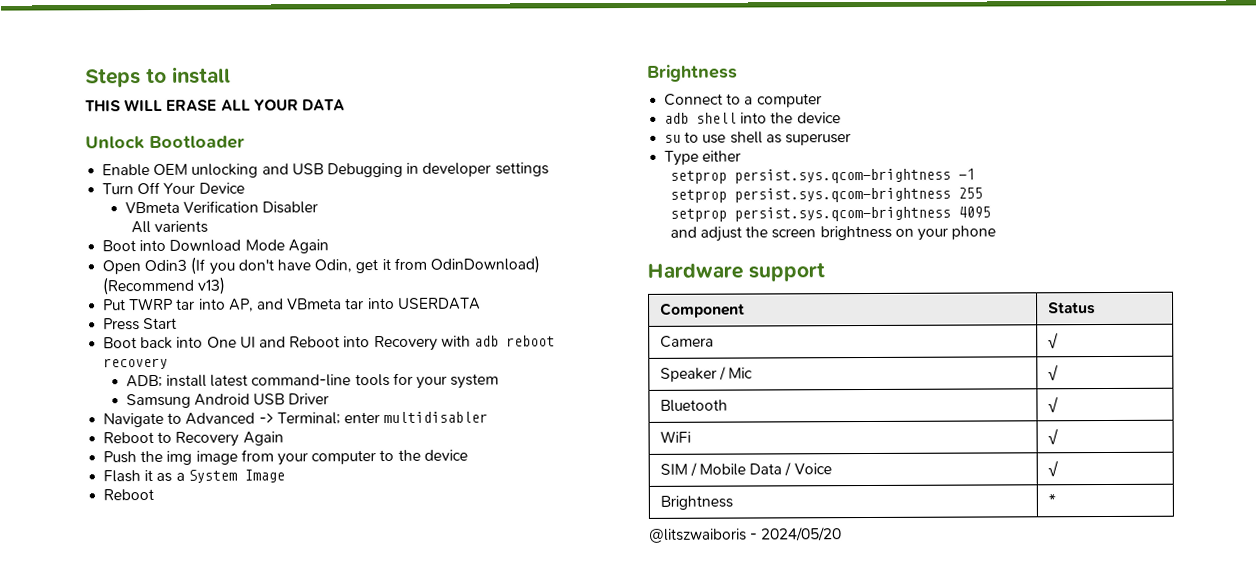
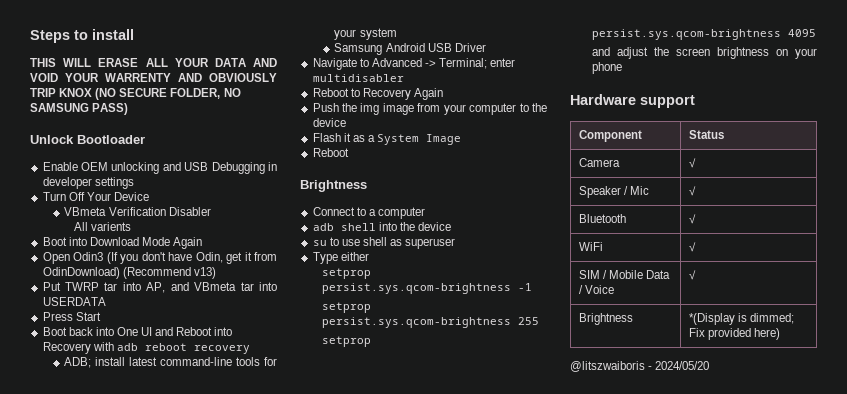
(345, 105) none -> [252,58,277,67] [30,73,277,82] [30,88,241,100] [30,103,129,115] AND VOID YOUR WARRENTY AND OBVIOUSLY TRIP KNOX (NO SECURE FOLDER, NO SAMSUNG PASS)
[1047,493,1056,506] * -> [689,313,795,325] [689,328,781,340] *(Display is dimmed; Fix provided here)

